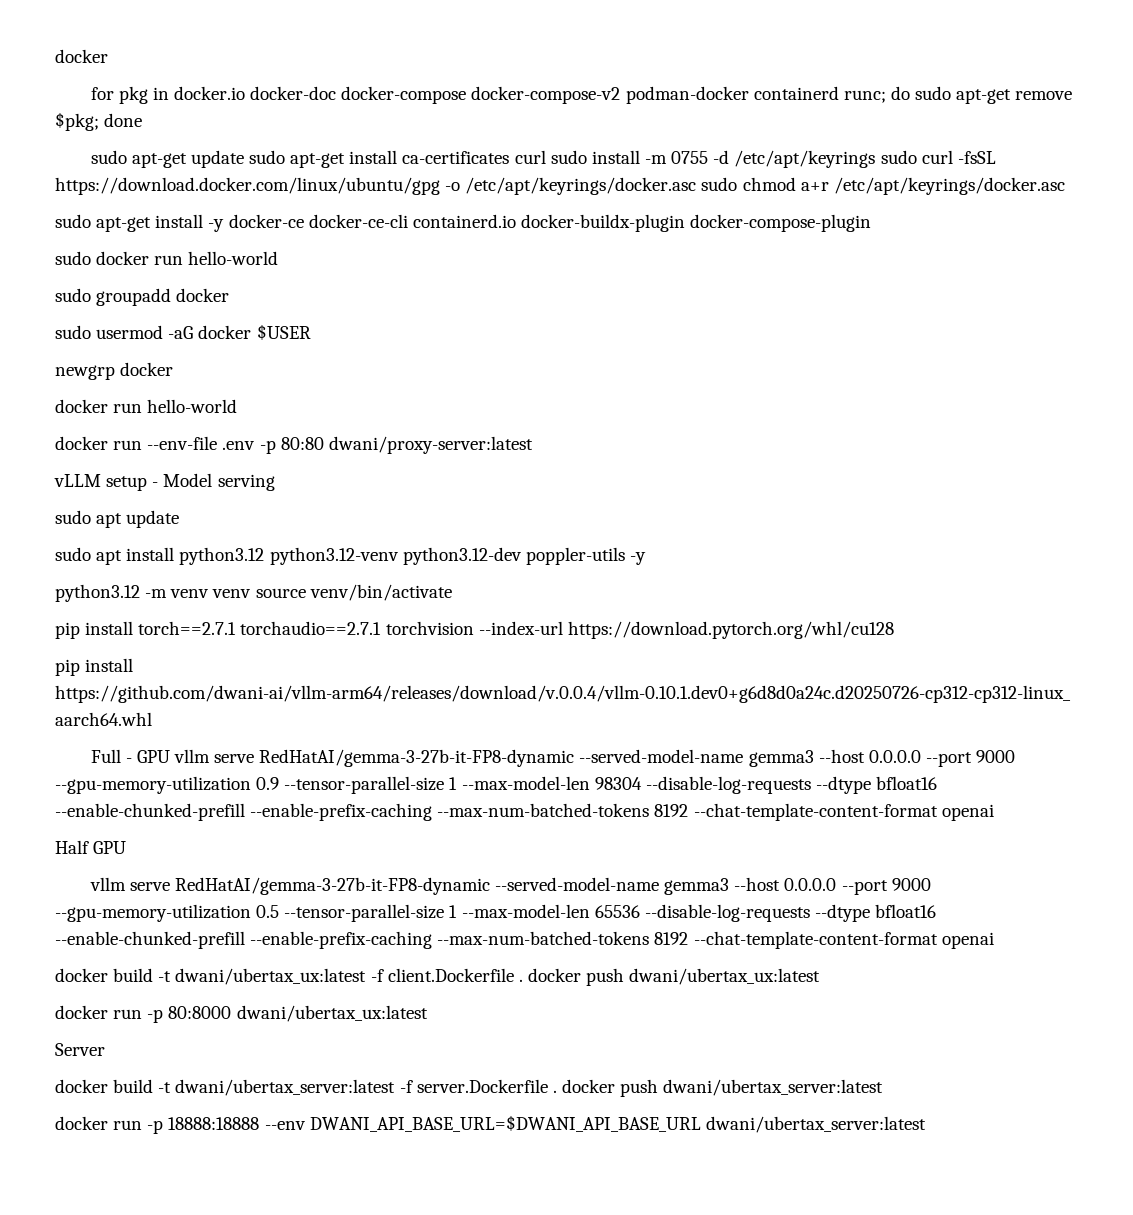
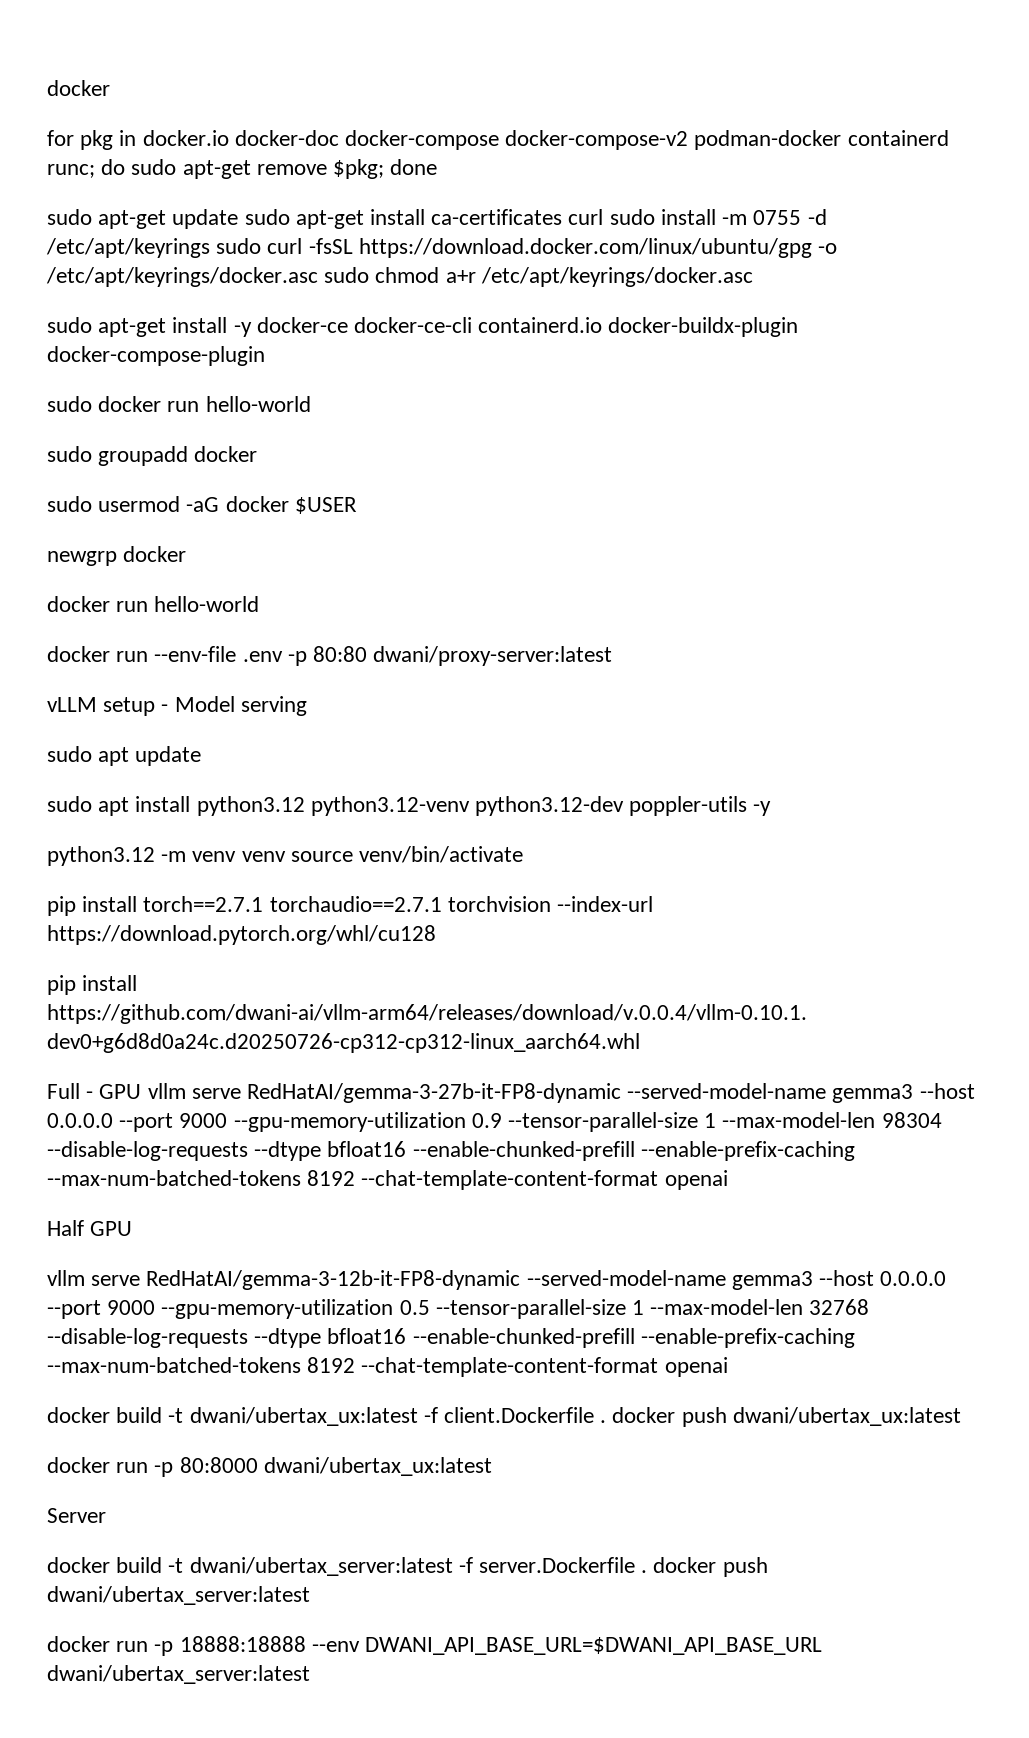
[174,877,490,895] RedHatAI/gemma-3-27b-it-FP8-dynamic -> [146,1270,521,1290] RedHatAI/gemma-3-12b-it-FP8-dynamic
[594,905,640,918] 65536 -> [809,1299,870,1315] 32768

